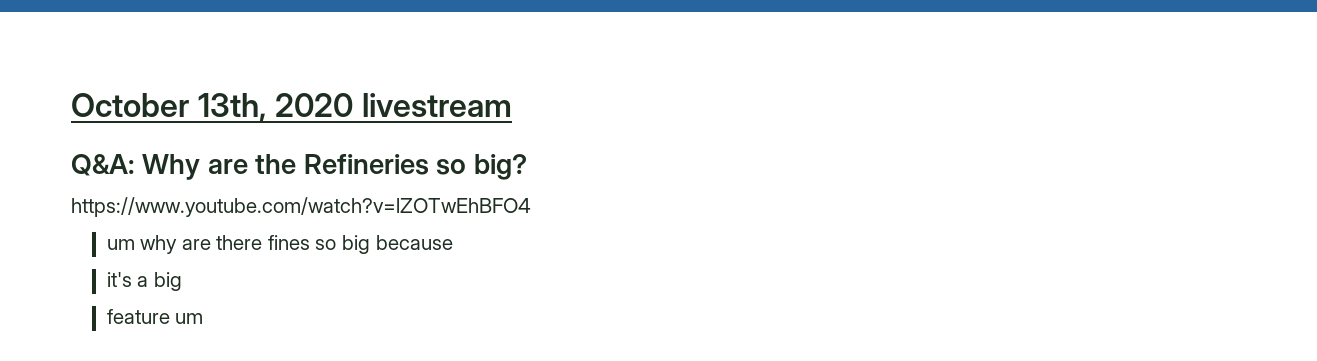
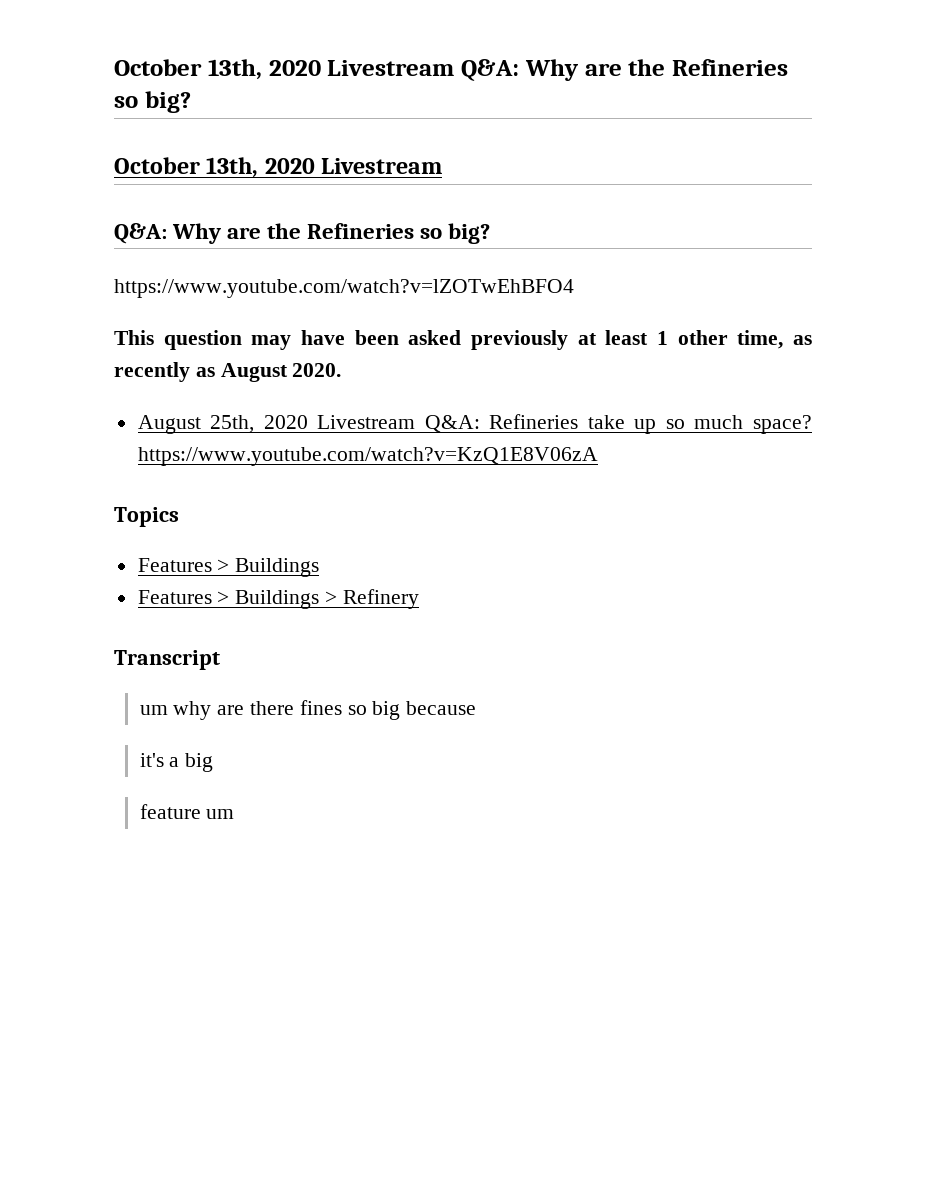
[71,93,512,122] October 13th, 2020 livestream -> [114,59,788,81] [114,91,191,113] [114,157,443,178] October 13th, 2020 Livestream Q&A: Why are the Refineries so big? // October 13th, 2020 Livestream
(531, 207) none -> [114,330,812,350] [114,362,342,382] [137,414,812,434] [137,447,598,466] [114,507,179,527] [137,558,320,577] [137,589,419,609] [114,650,220,670] // This question may have been asked previously at least 1 other time, as recently as August 2020. // August 25th, 2020 Livestream Q&A: Refineries take up so much space? https://www.youtube.com/watch?v=KzQ1E8V06zA // Topics // Features > Buildings // Features > Buildings > Refinery // Transcript

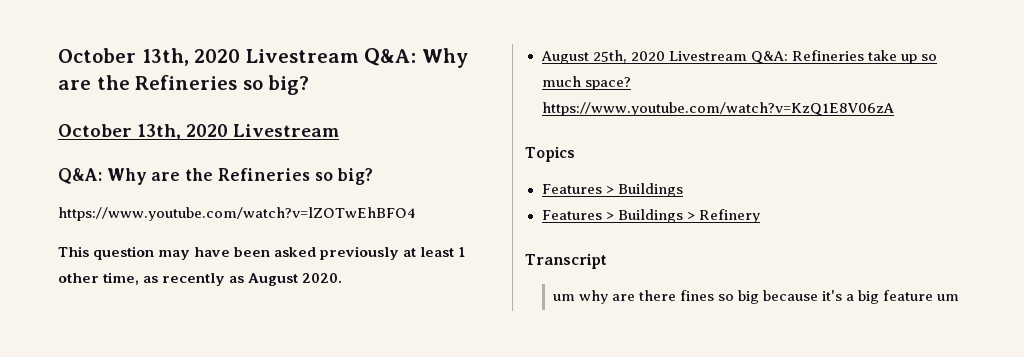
(477, 708) // -> (819, 295) none
(214, 762) // -> (880, 297) none

